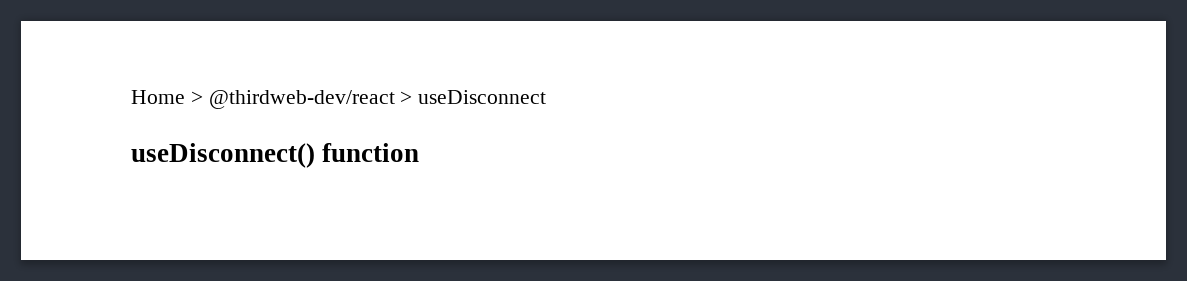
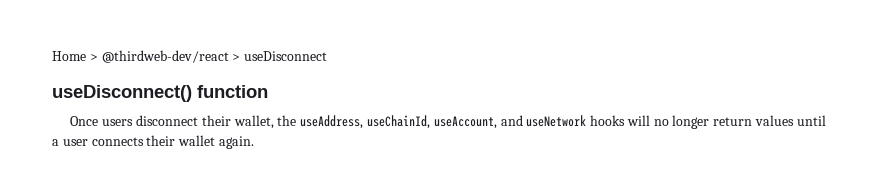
(420, 152) none -> [70,115,826,129] [52,135,254,149] // Once users disconnect their wallet, the useAddress, useChainId, useAccount, and useNetwork hooks will no longer return values until a user connects their wallet again.

